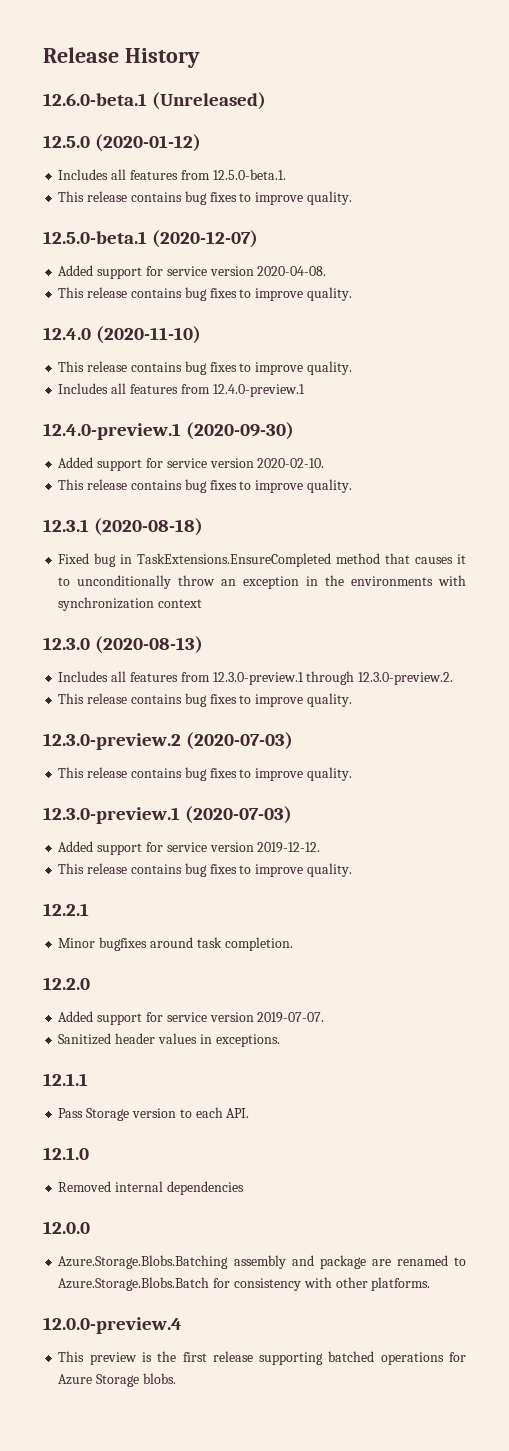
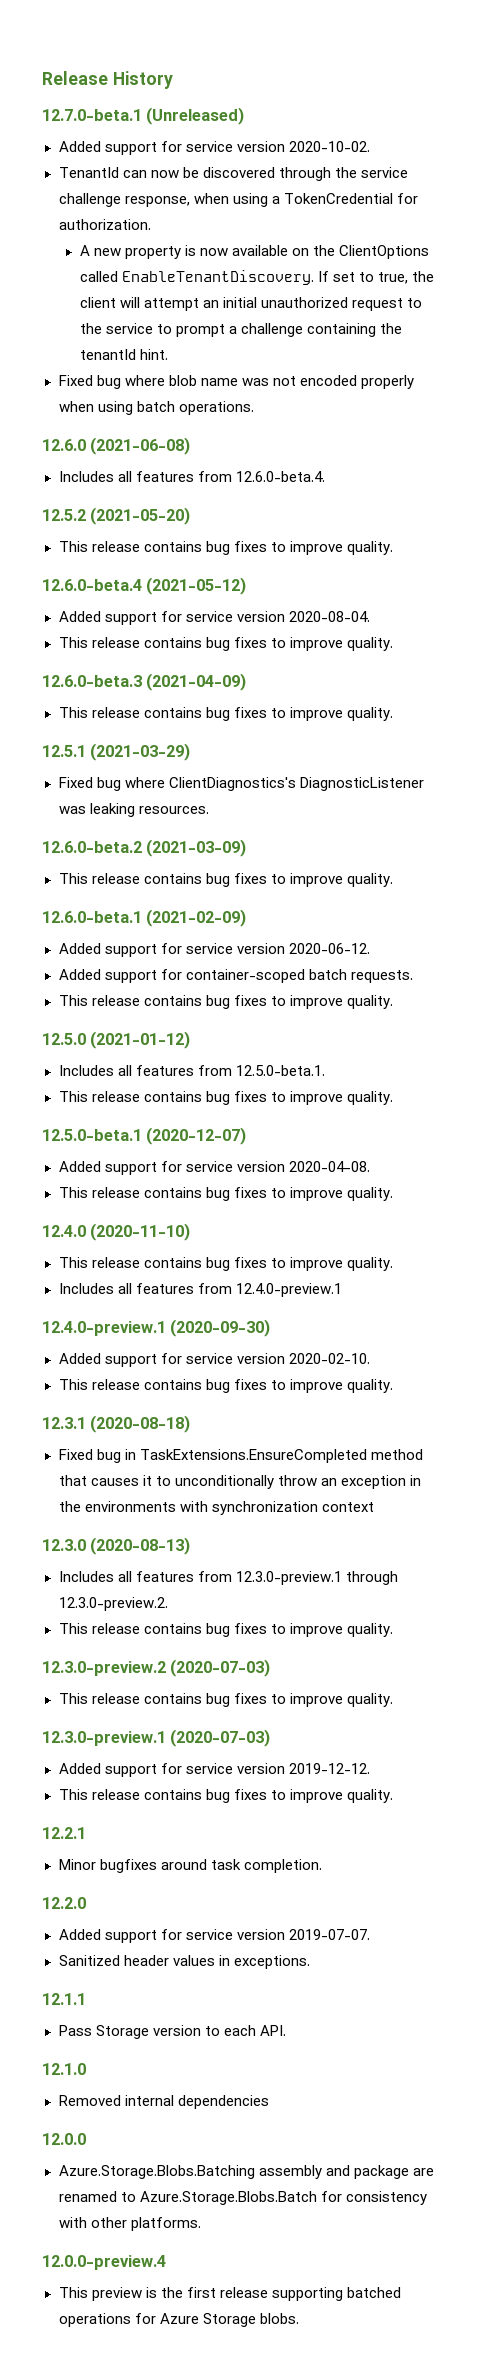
[43,93,147,106] 12.6.0-beta.1 -> [42,109,142,121] 12.7.0-beta.1
(267, 101) none -> [58,141,370,155] [58,167,408,181] [58,193,418,207] [58,219,151,230] [79,245,430,259] [79,270,435,285] [79,297,423,311] [79,323,403,337] [79,349,168,360] [58,375,414,389] [58,401,254,415] [42,437,191,455] [58,471,325,482] [42,507,191,525] [58,541,393,555] [42,577,247,595] [58,611,370,625] [58,637,393,651] [42,673,247,691] [58,707,393,721] [42,743,191,761] [58,777,424,791] [58,803,209,817] [42,839,247,857] [58,873,393,887] [42,909,247,927] [58,943,370,957] [58,969,413,983] [58,995,393,1009] // Added support for service version 2020-10-02. // TenantId can now be discovered through the service challenge response, when using a TokenCredential for authorization. // A new property is now available on the ClientOptions called EnableTenantDiscovery. If set to true, the client will attempt an initial unauthorized request to the service to prompt a challenge containing the tenantId hint. // Fixed bug where blob name was not encoded properly when using batch operations. // 12.6.0 (2021-06-08) // Includes all features from 12.6.0-beta.4. // 12.5.2 (2021-05-20) // This release contains bug fixes to improve quality. // 12.6.0-beta.4 (2021-05-12) // Added support for service version 2020-08-04. // This release contains bug fixes to improve quality. // 12.6.0-beta.3 (2021-04-09) // This release contains bug fixes to improve quality. // 12.5.1 (2021-03-29) // Fixed bug where ClientDiagnostics's DiagnosticListener was leaking resources. // 12.6.0-beta.2 (2021-03-09) // This release contains bug fixes to improve quality. // 12.6.0-beta.1 (2021-02-09) // Added support for service version 2020-06-12. // Added support for container-scoped batch requests. // This release contains bug fixes to improve quality.
[95,134,202,152] (2020-01-12) -> [90,1031,191,1049] (2021-01-12)

